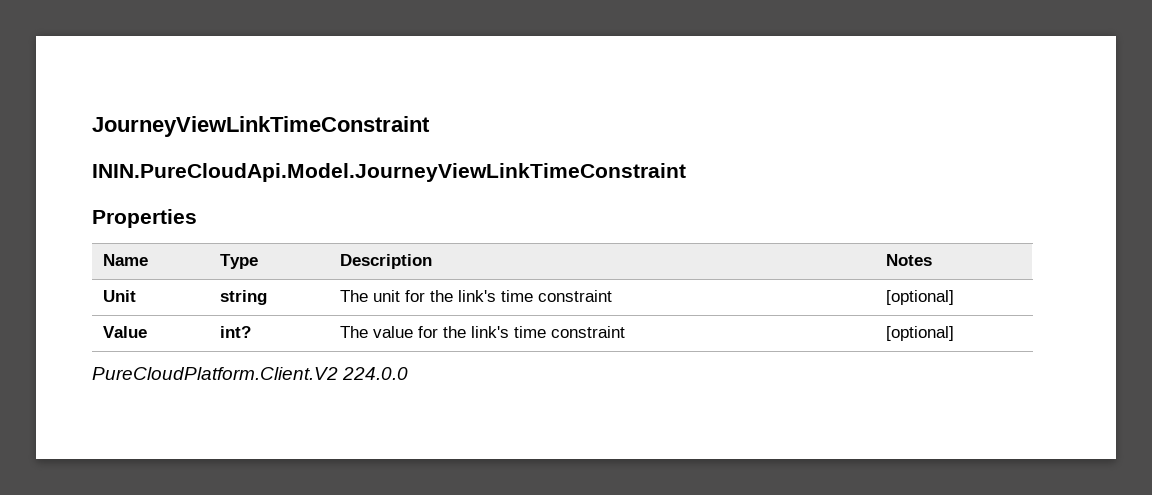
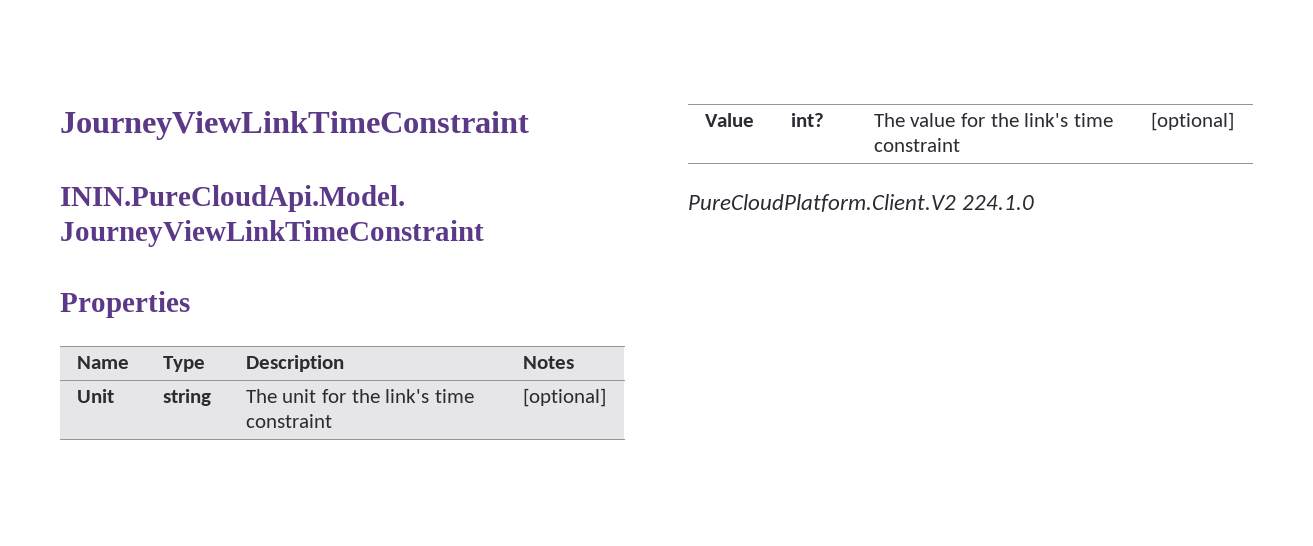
[342,367,409,380] 224.0.0 -> [962,195,1035,210] 224.1.0

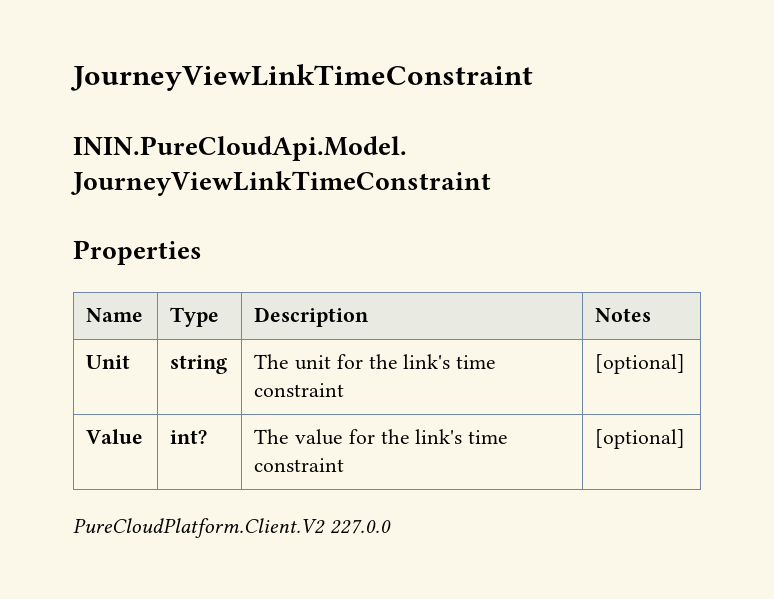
[962,195,1035,210] 224.1.0 -> [329,519,391,534] 227.0.0

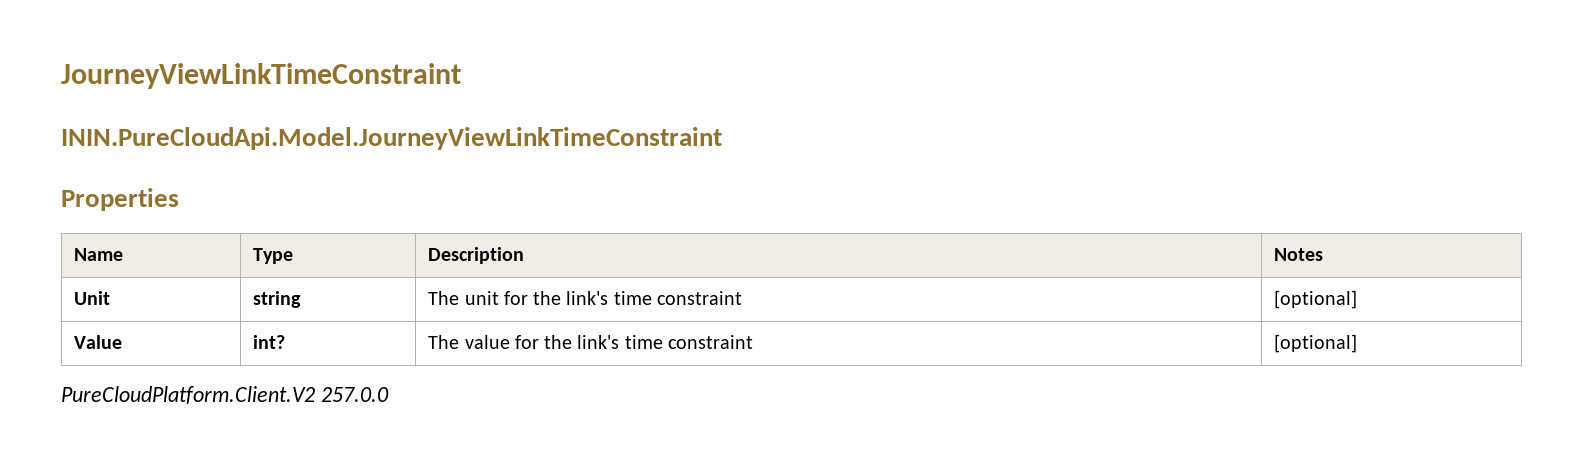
[329,519,391,534] 227.0.0 -> [320,387,389,402] 257.0.0

